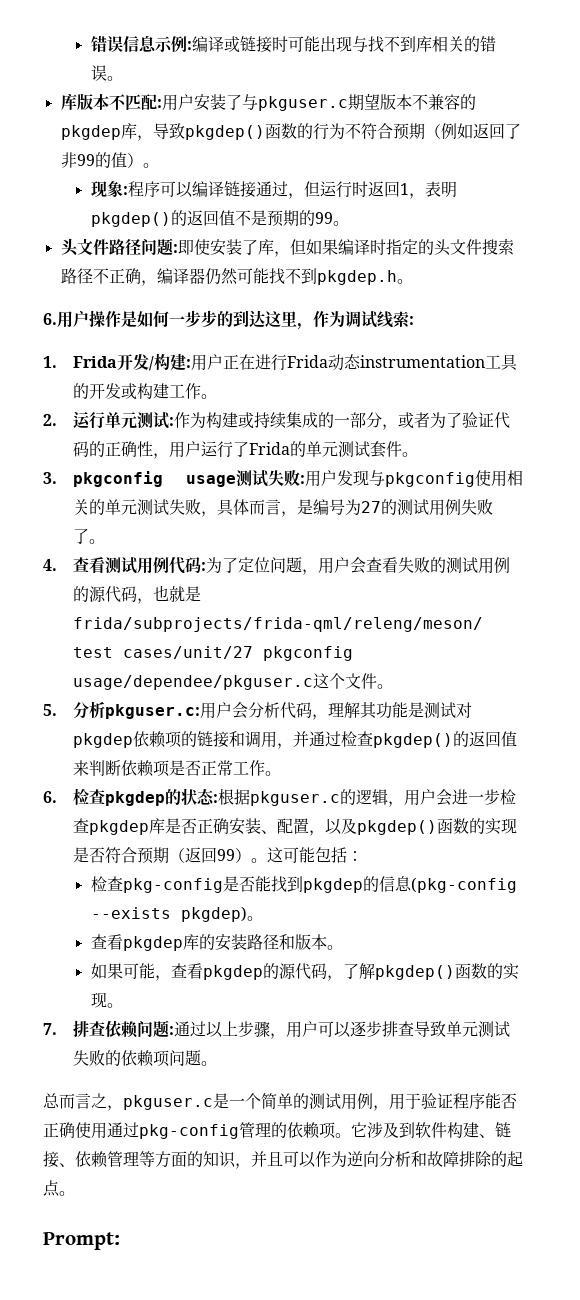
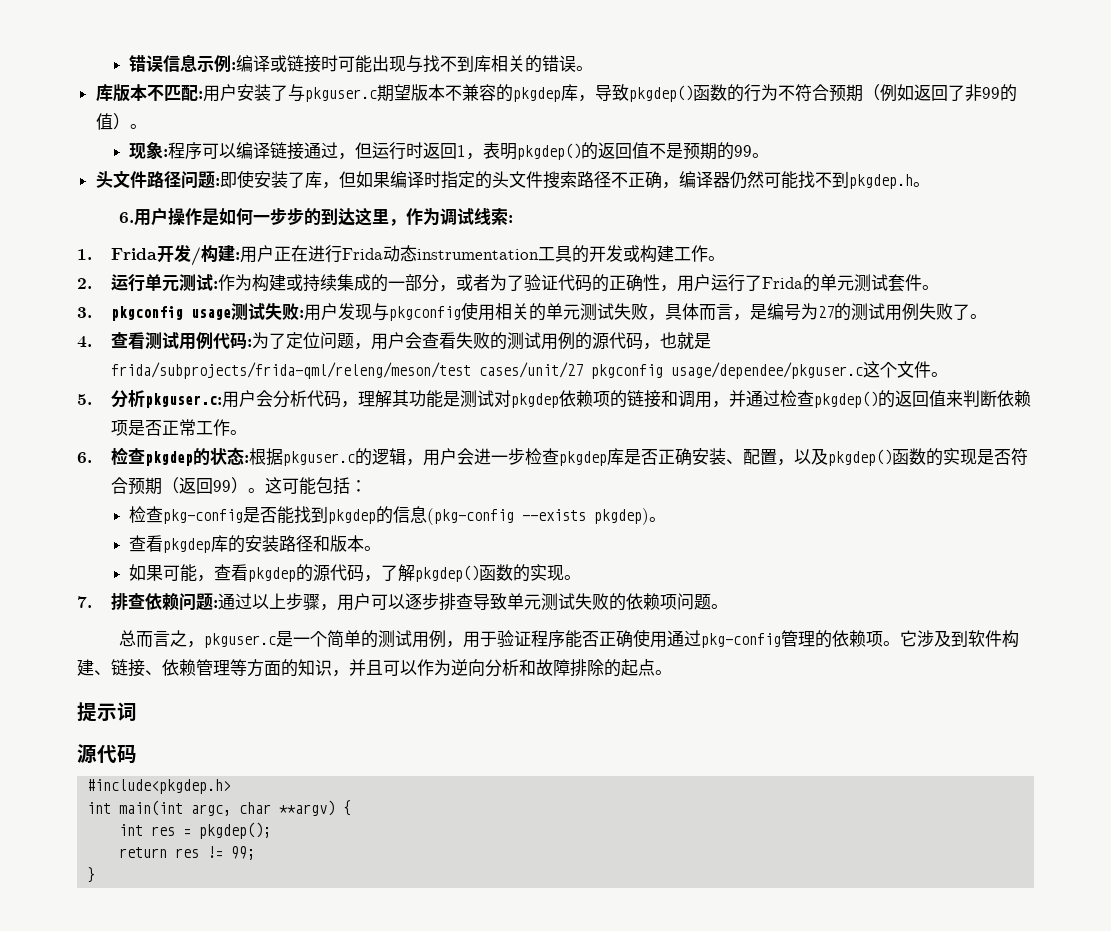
[43,1232,120,1250] Prompt: -> [77,702,137,722] [77,744,137,764] [87,779,232,794] [87,800,352,816] [119,822,272,839] [119,846,256,860] [87,867,96,883] 提示词 // 源代码 // #include<pkgdep.h> // int main(int argc, char **argv) { // int res = pkgdep(); // return res != 99; // }

